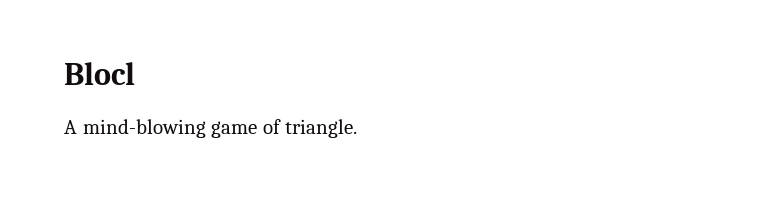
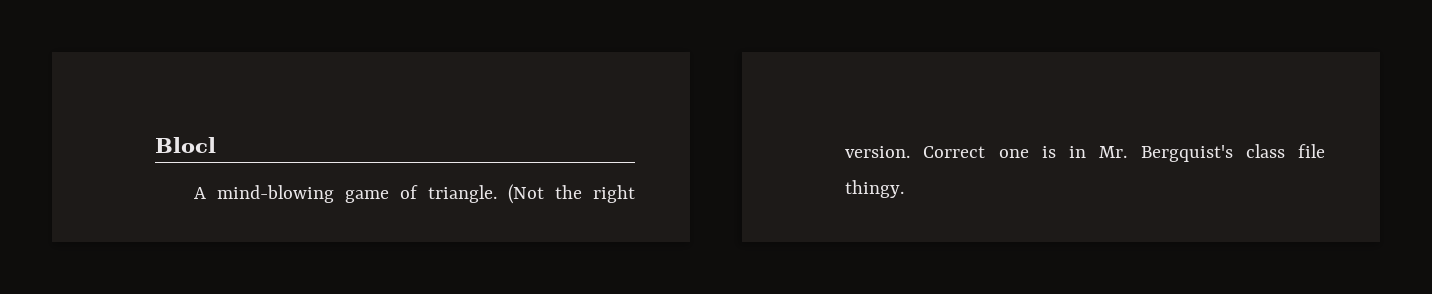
(358, 128) none -> [508,184,635,204] [845,144,1325,162] [845,180,904,198] (Not the right version. Correct one is in Mr. Bergquist's class file thingy.

